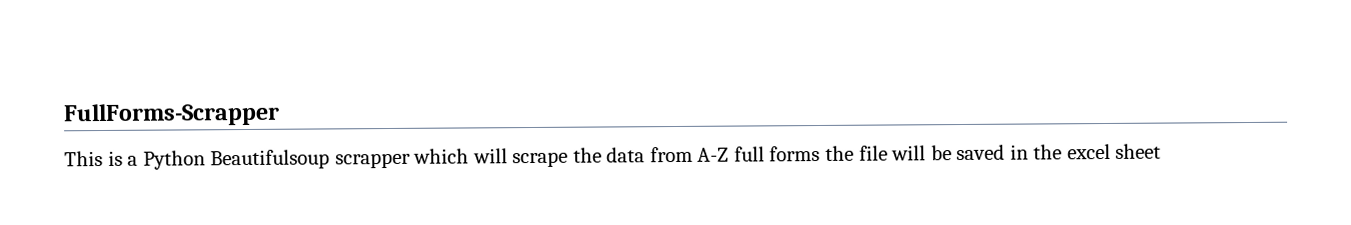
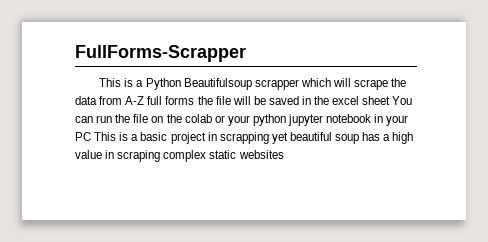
(1162, 151) none -> [392,96,413,105] [75,114,409,126] [75,132,414,144] [75,150,284,162] You can run the file on the colab or your python jupyter notebook in your PC This is a basic project in scrapping yet beautiful soup has a high value in scraping complex static websites

